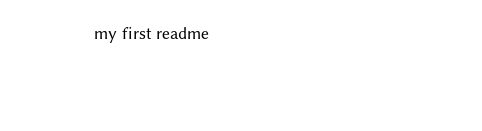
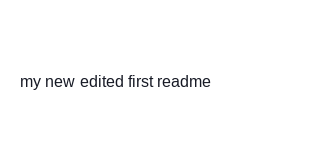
(117, 37) none -> [45,75,124,87] new edited

